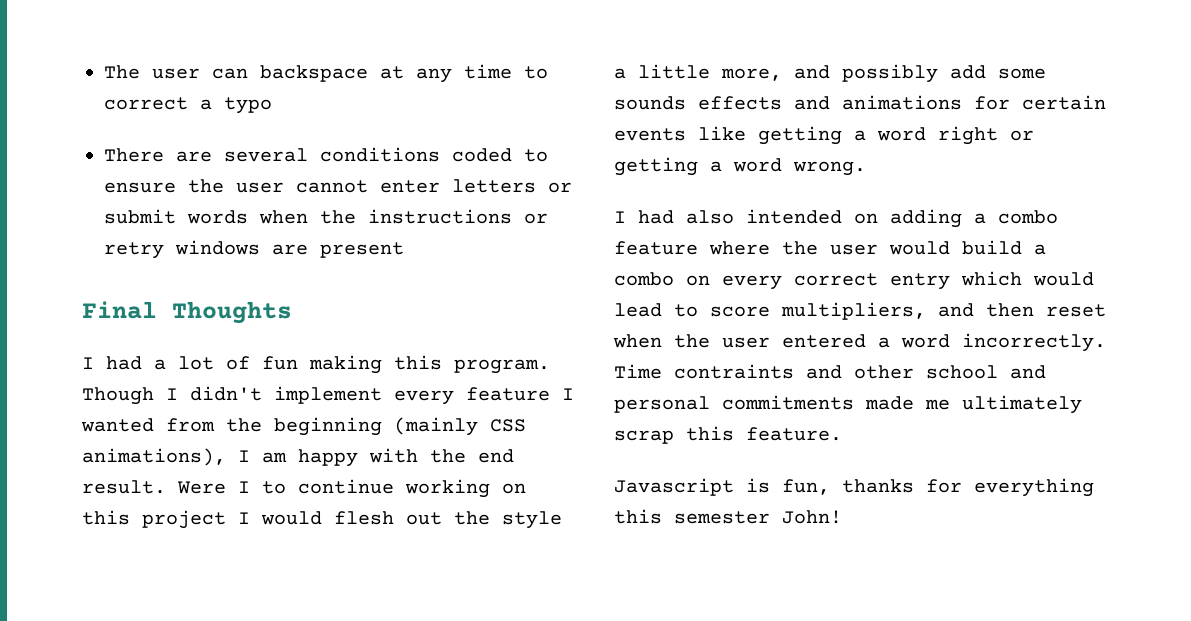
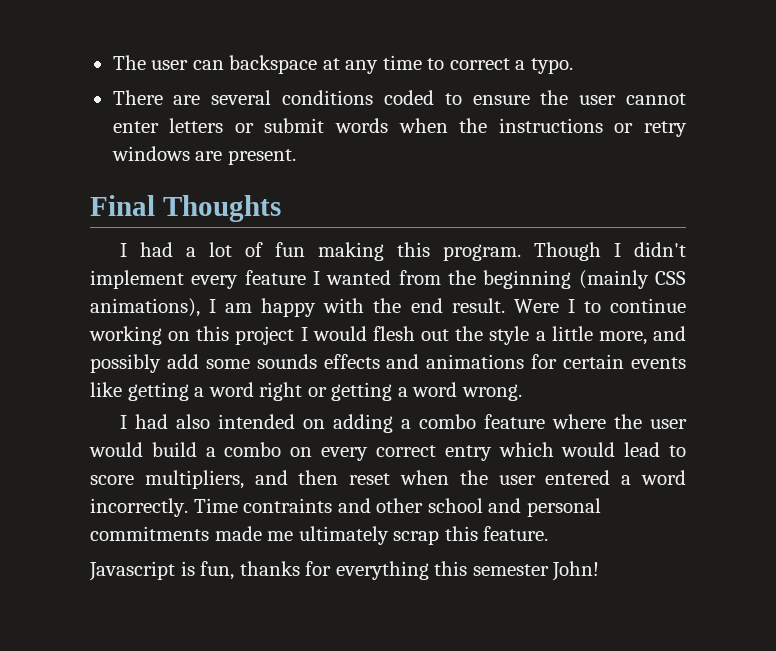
[224,97,272,114] typo -> [530,58,573,74] typo.
[320,242,404,258] present -> [227,149,296,165] present.

